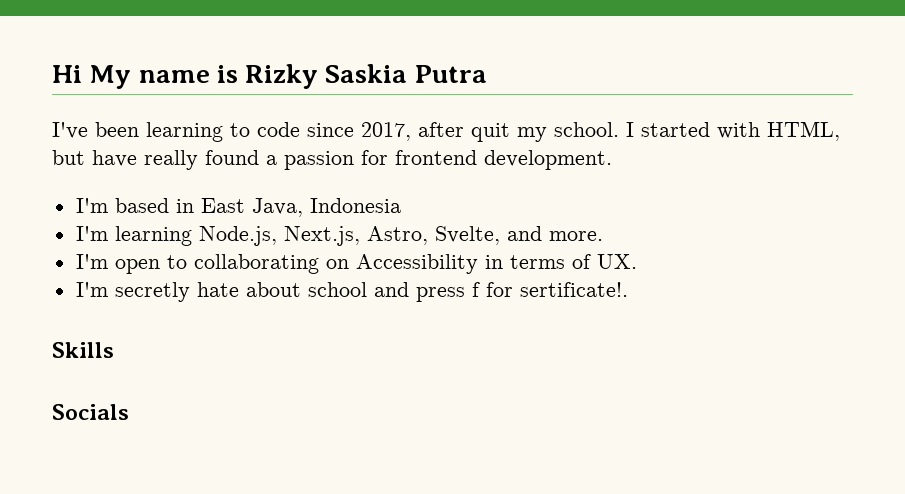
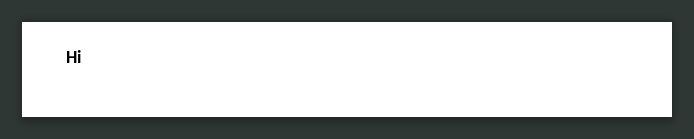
[89,64,487,89] [52,121,840,142] [52,150,612,170] [75,198,401,217] [75,226,603,246] [75,254,637,274] [75,282,628,302] [52,342,114,358] [52,404,129,420] My name is Rizky Saskia Putra // I've been learning to code since 2017, after quit my school. I started with HTML, but have really found a passion for frontend development. // I'm based in East Java, Indonesia // I'm learning Node.js, Next.js, Astro, Svelte, and more. // I'm open to collaborating on Accessibility in terms of UX. // I'm secretly hate about school and press f for sertificate!. // Skills // Socials -> (81, 56) none

